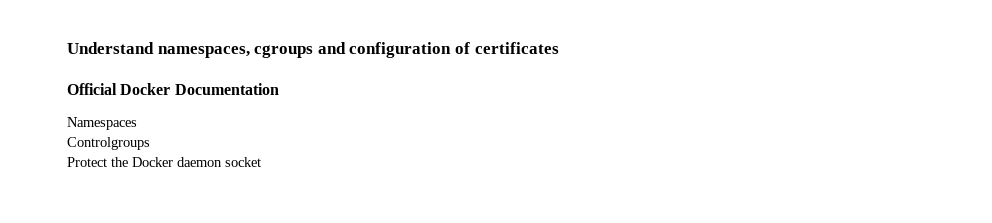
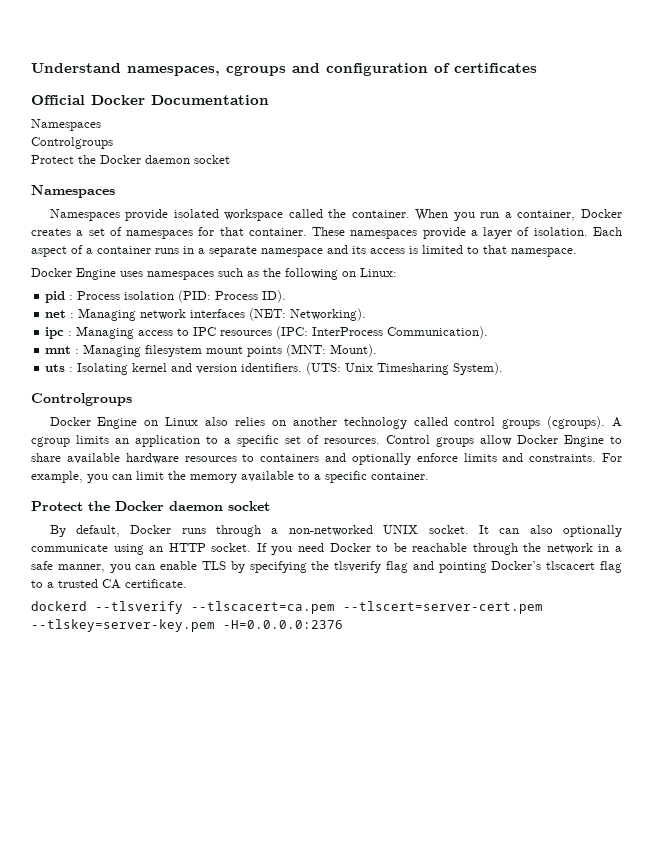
(261, 162) none -> [31,185,115,198] [49,209,623,221] [31,227,622,239] [31,245,577,257] [31,268,397,280] [45,290,287,303] [45,308,367,321] [45,326,489,339] [45,344,378,357] [45,362,504,375] [31,393,132,406] [49,416,623,429] [31,435,622,447] [31,453,622,465] [31,471,429,483] [31,501,270,511] [49,525,622,537] [31,543,622,555] [31,561,622,573] [31,579,187,589] [31,601,543,614] [31,619,343,632] // Namespaces // Namespaces provide isolated workspace called the container. When you run a container, Docker creates a set of namespaces for that container. These namespaces provide a layer of isolation. Each aspect of a container runs in a separate namespace and its access is limited to that namespace. // Docker Engine uses namespaces such as the following on Linux: // pid : Process isolation (PID: Process ID). // net : Managing network interfaces (NET: Networking). // ipc : Managing access to IPC resources (IPC: InterProcess Communication). // mnt : Managing filesystem mount points (MNT: Mount). // uts : Isolating kernel and version identifiers. (UTS: Unix Timesharing System). // Controlgroups // Docker Engine on Linux also relies on another technology called control groups (cgroups). A cgroup limits an application to a specific set of resources. Control groups allow Docker Engine to share available hardware resources to containers and optionally enforce limits and constraints. For example, you can limit the memory available to a specific container. // Protect the Docker daemon socket // By default, Docker runs through a non-networked UNIX socket. It can also optionally communicate using an HTTP socket. If you need Docker to be reachable through the network in a safe manner, you can enable TLS by specifying the tlsverify flag and pointing Docker’s tlscacert flag to a trusted CA certificate. // dockerd --tlsverify --tlscacert=ca.pem --tlscert=server-cert.pem --tlskey=server-key.pem -H=0.0.0.0:2376

